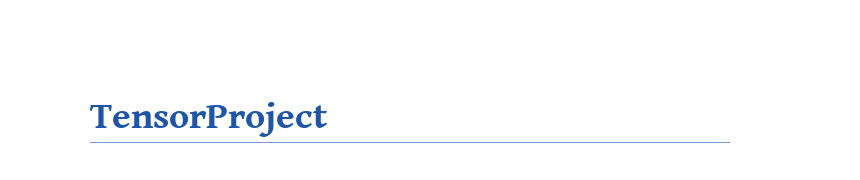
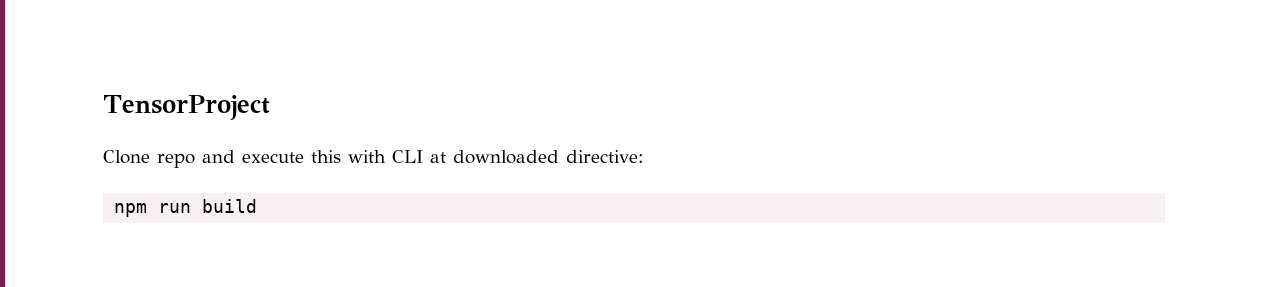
(328, 119) none -> [103,150,644,168] [114,199,258,217] // Clone repo and execute this with CLI at downloaded directive: // npm run build

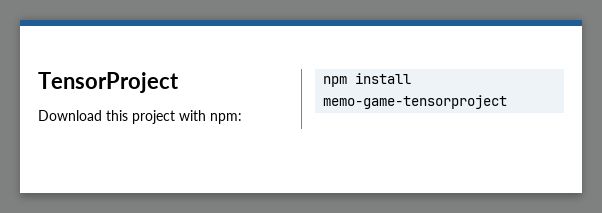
[103,150,644,168] Clone repo and execute this with CLI at downloaded directive: -> [38,110,242,124] Download this project with npm:
[158,199,258,213] run build -> [355,73,412,84] [323,95,508,109] install memo-game-tensorproject

